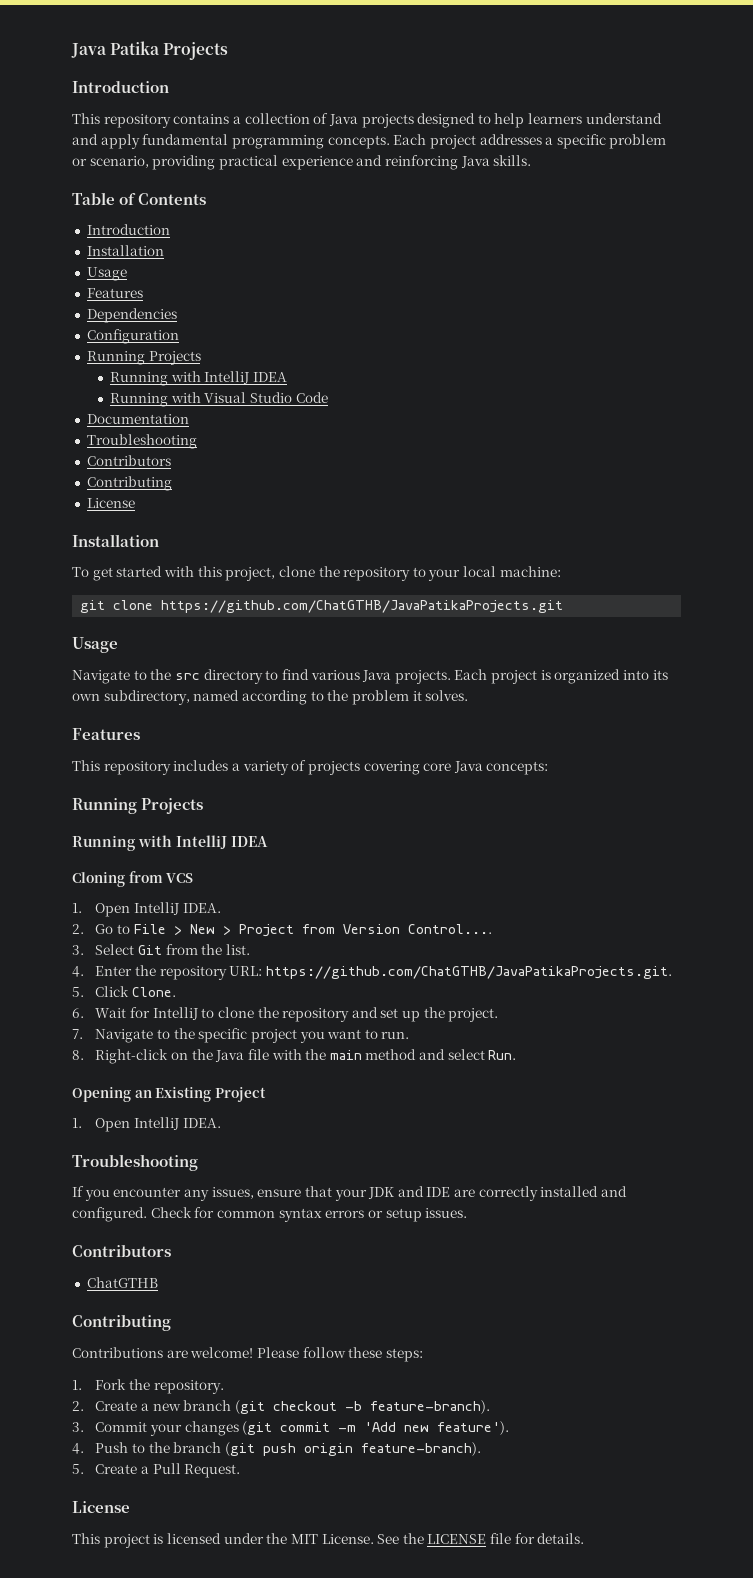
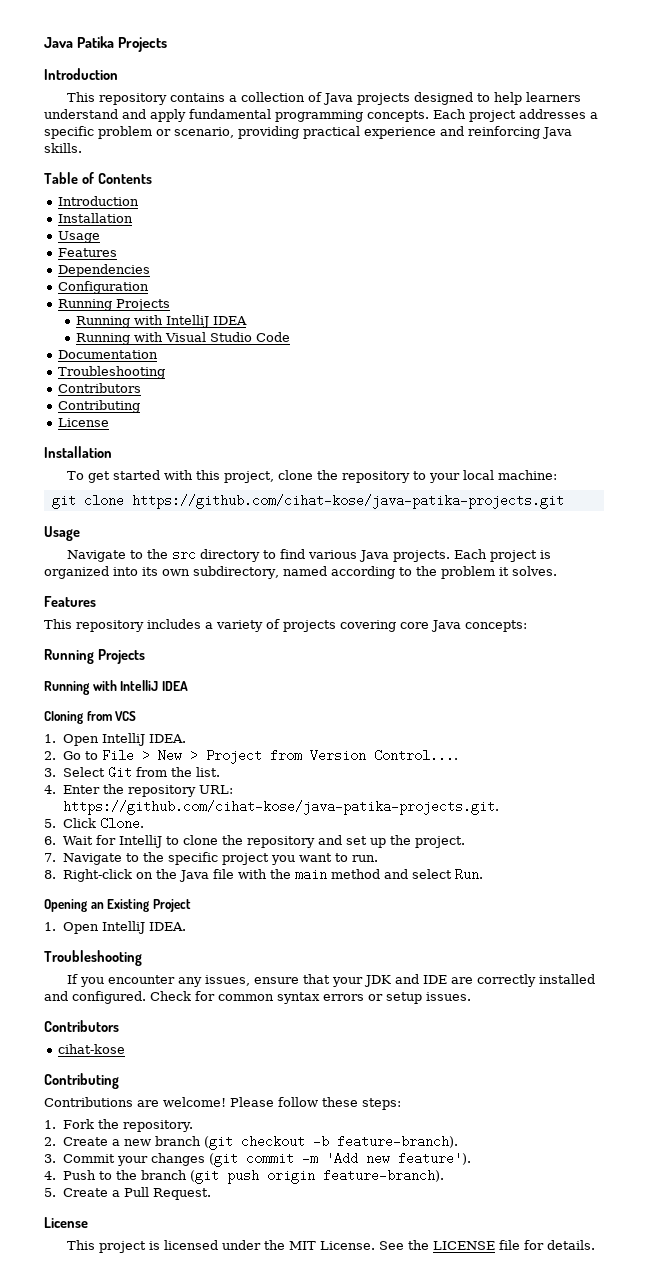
[161,600,564,613] https://github.com/ChatGTHB/JavaPatikaProjects.git -> [131,494,564,509] https://github.com/cihat-kose/java-patika-projects.git
[265,966,672,979] https://github.com/ChatGTHB/JavaPatikaProjects.git. -> [62,800,499,815] https://github.com/cihat-kose/java-patika-projects.git.
[86,1277,158,1288] ChatGTHB -> [58,1044,126,1054] cihat-kose

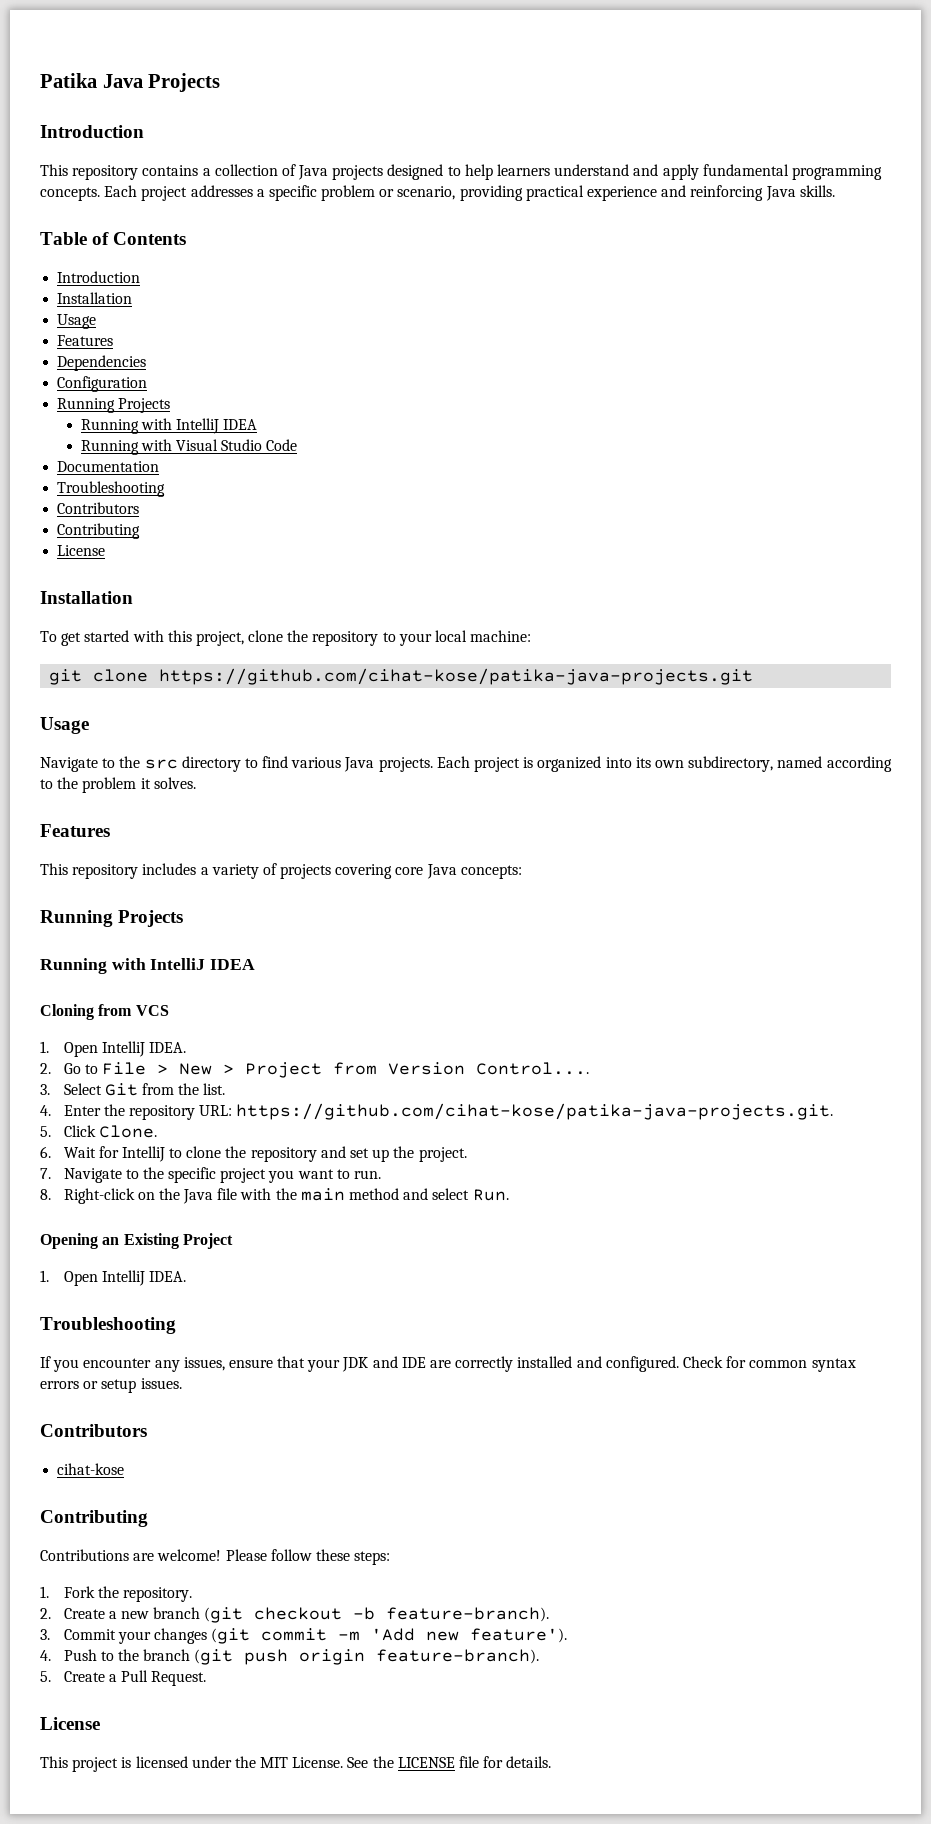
[44,36,115,48] Java Patika -> [40,73,143,88] Patika Java
[131,494,564,509] https://github.com/cihat-kose/java-patika-projects.git -> [159,668,754,685] https://github.com/cihat-kose/patika-java-projects.git
[62,800,499,815] https://github.com/cihat-kose/java-patika-projects.git. -> [236,1103,834,1120] https://github.com/cihat-kose/patika-java-projects.git.

